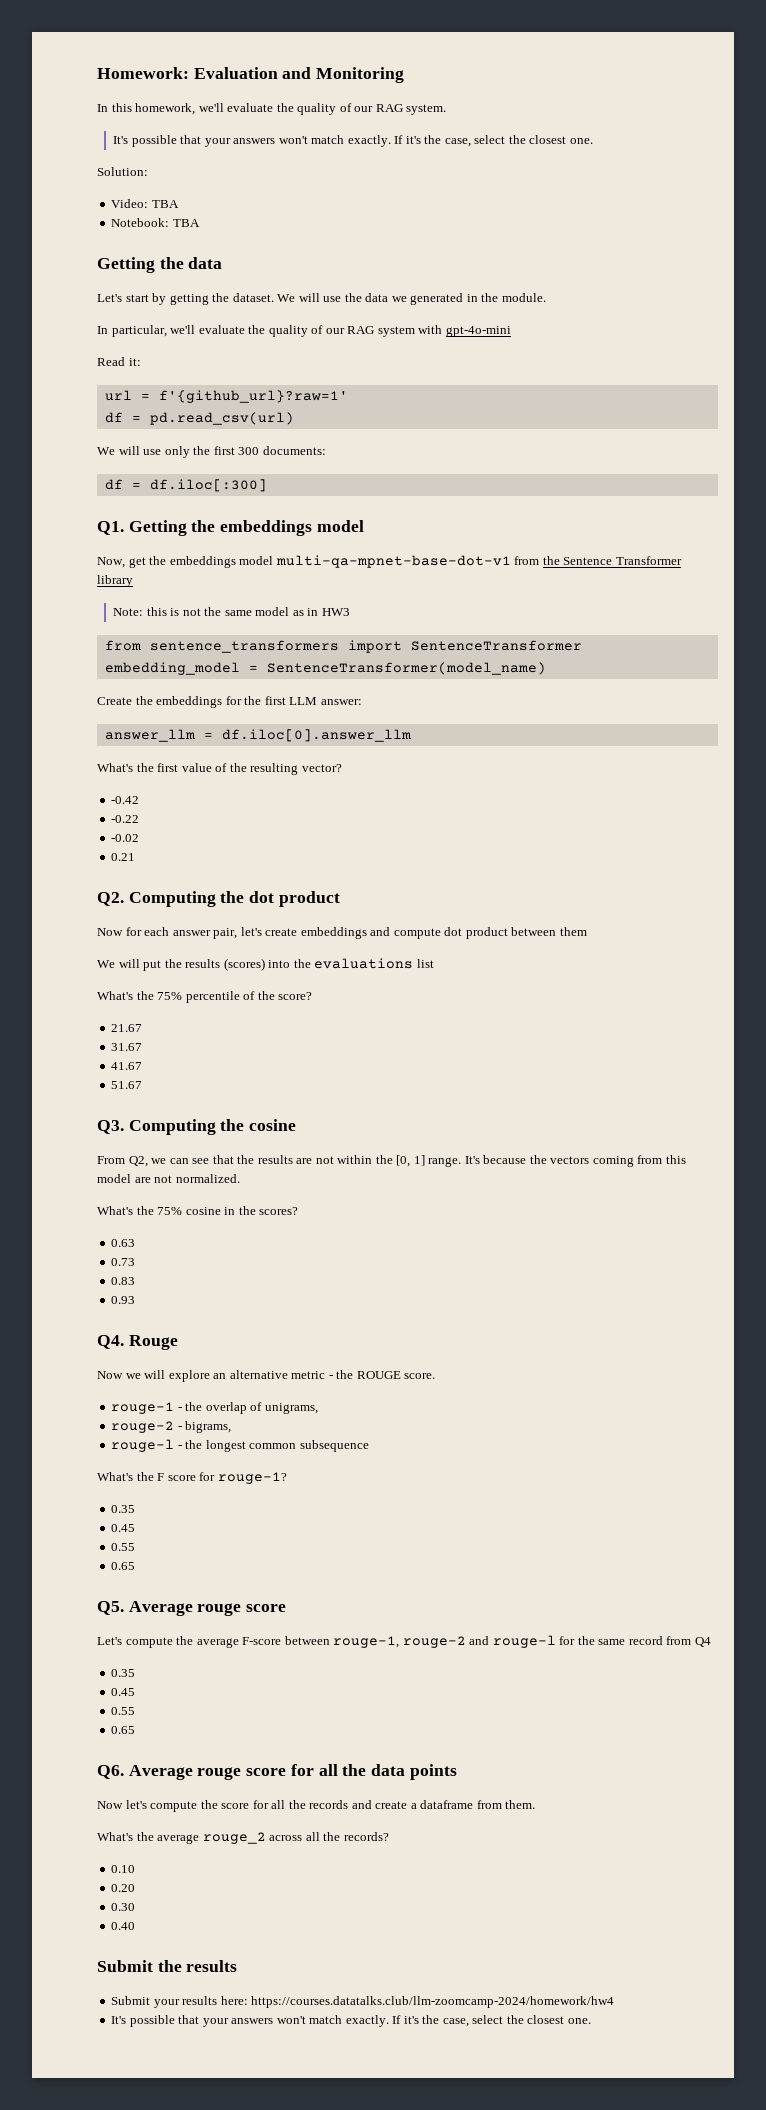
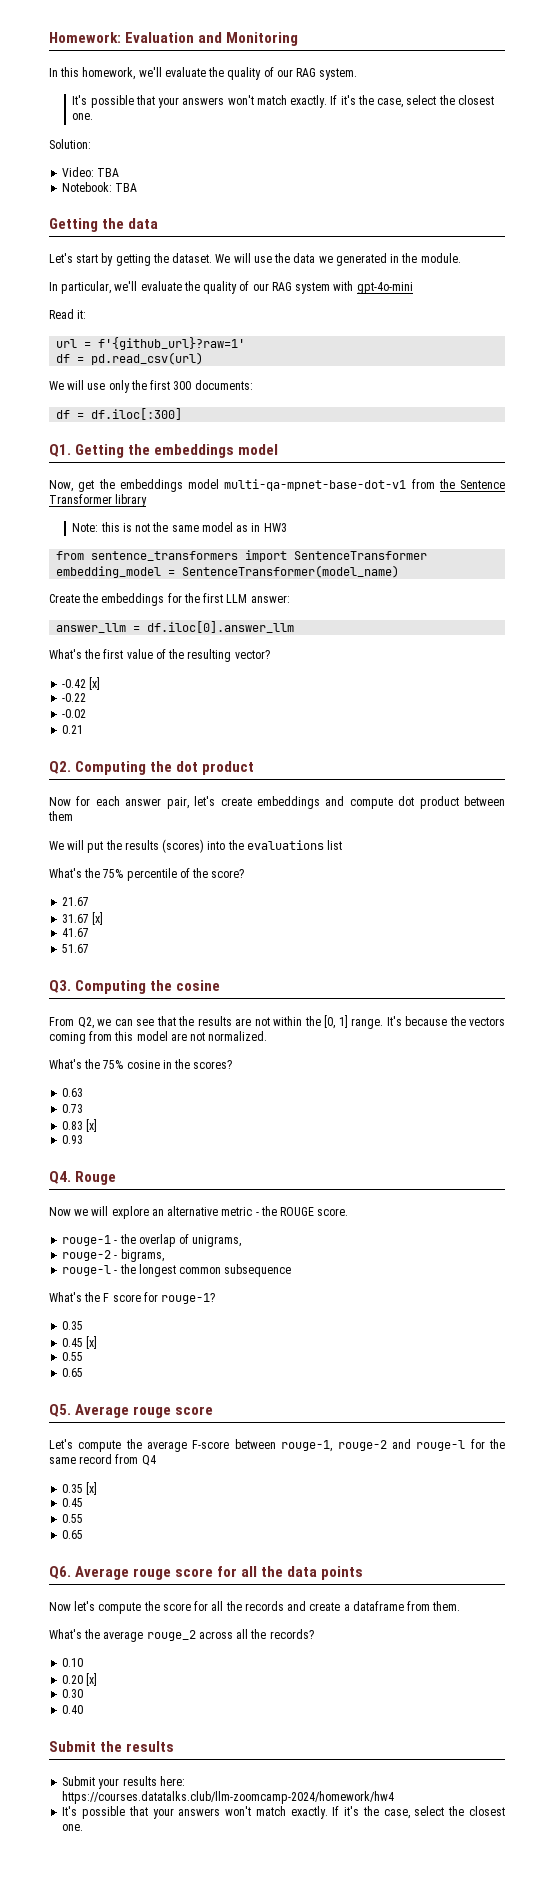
(140, 800) none -> [89,677,101,690] [x]
(143, 1047) none -> [92,912,104,925] [x]
(136, 1281) none -> [86,1119,98,1132] [x]
(136, 1528) none -> [86,1336,98,1349] [x]
(136, 1673) none -> [86,1482,98,1495] [x]
(136, 1888) none -> [86,1673,98,1686] [x]

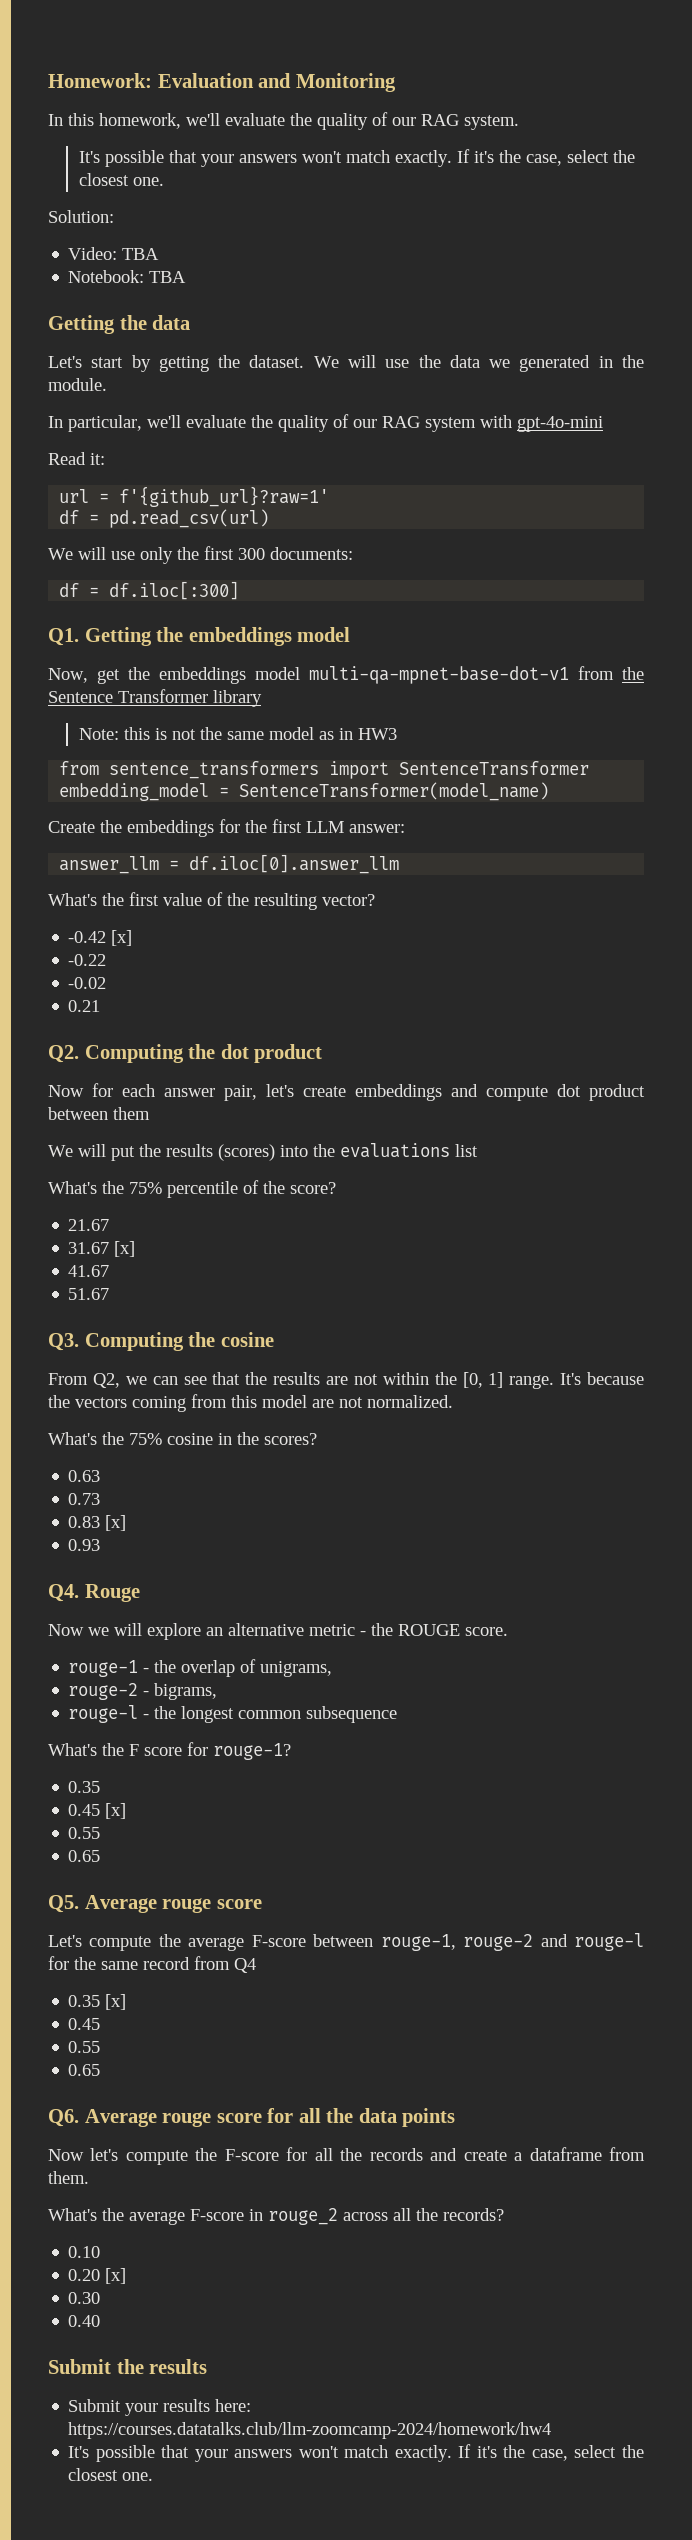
[162,1603,191,1611] score -> [224,2149,279,2161] F-score
(144, 1636) none -> [190,2209,263,2221] F-score in

